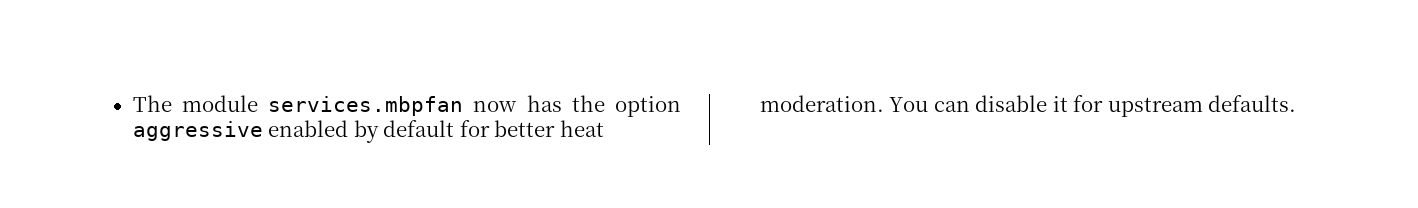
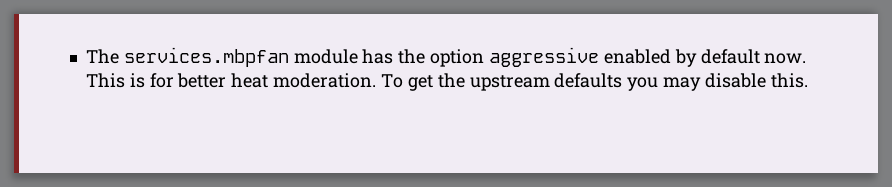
[181,95,518,116] module services.mbpfan now -> [123,47,358,67] services.mbpfan module
(455, 128) none -> [764,53,807,64] [85,73,145,88] now. This is
[889,95,1297,117] You can disable it for upstream defaults. -> [380,73,808,91] To get the upstream defaults you may disable this.

